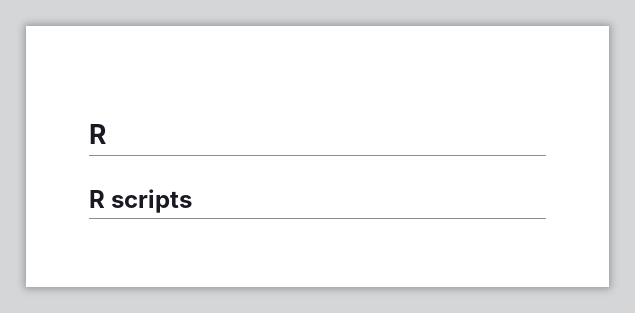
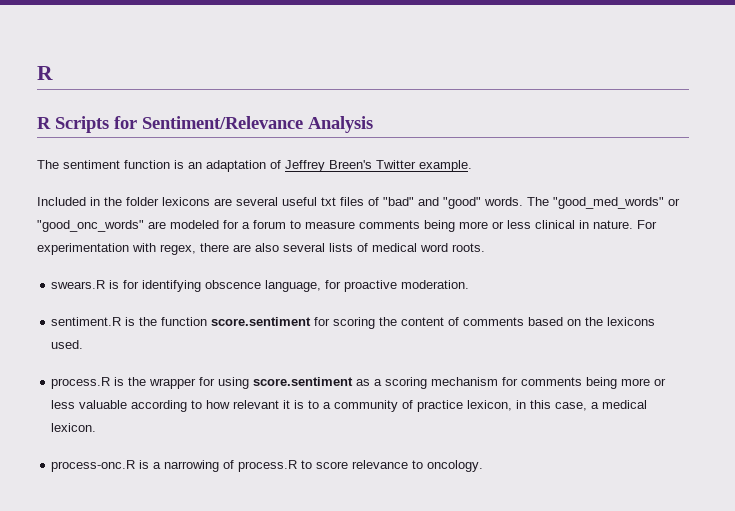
[111,189,193,213] scripts -> [55,116,373,133] [37,160,472,172] [37,197,680,209] [37,220,657,232] [37,243,485,255] [51,280,470,292] [51,317,656,329] [51,340,84,349] [51,377,667,389] [51,400,648,412] [51,423,97,432] [51,460,484,472] Scripts for Sentiment/Relevance Analysis // The sentiment function is an adaptation of Jeffrey Breen's Twitter example. // Included in the folder lexicons are several useful txt files of "bad" and "good" words. The "good_med_words" or "good_onc_words" are modeled for a forum to measure comments being more or less clinical in nature. For experimentation with regex, there are also several lists of medical word roots. // swears.R is for identifying obscence language, for proactive moderation. // sentiment.R is the function score.sentiment for scoring the content of comments based on the lexicons used. // process.R is the wrapper for using score.sentiment as a scoring mechanism for comments being more or less valuable according to how relevant it is to a community of practice lexicon, in this case, a medical lexicon. // process-onc.R is a narrowing of process.R to score relevance to oncology.

